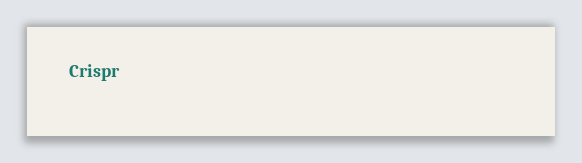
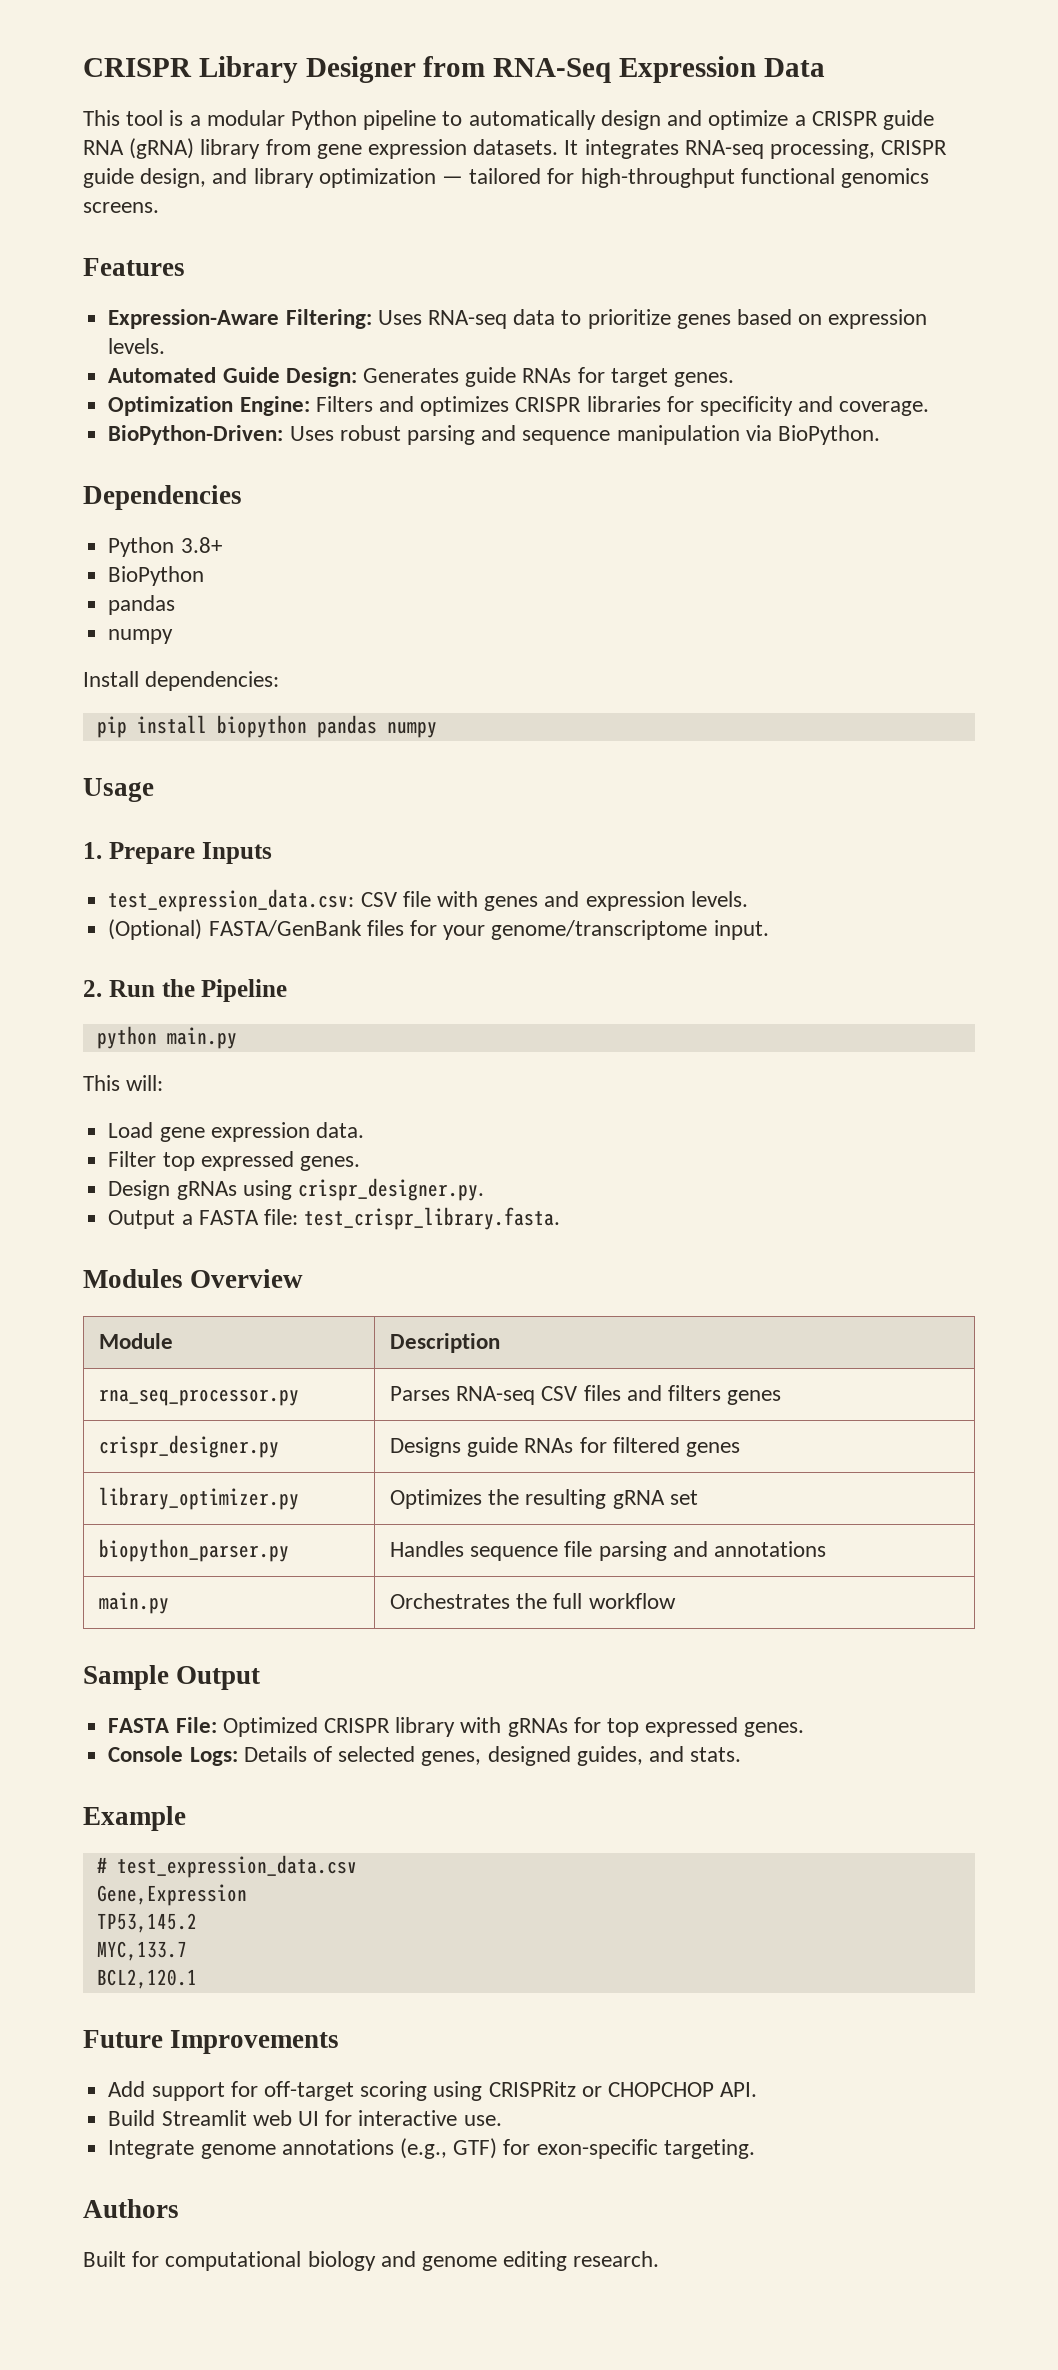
[69,64,120,81] Crispr -> [83,56,825,83] [83,110,934,130] [83,138,948,159] [83,168,930,188] [83,202,159,213] [83,258,185,276] [108,309,928,329] [108,338,166,354] [108,367,734,387] [108,396,930,416] [108,425,880,445] [83,485,242,510] [108,537,222,557] [108,566,205,586] [108,595,176,615] [108,629,174,644] [83,671,280,691] [96,715,437,738] [83,778,154,802] [83,842,272,864] [108,889,748,912] [108,919,769,940] [83,979,288,1002] [96,1026,237,1049] [83,1075,164,1091] [108,1122,364,1142] [108,1151,360,1171] [108,1178,484,1201] [108,1207,561,1230] [83,1269,304,1288] [98,1333,173,1349] [389,1333,500,1353] [98,1389,299,1406] [389,1385,782,1405] [98,1435,279,1458] [389,1437,740,1457] [98,1487,299,1510] [389,1489,698,1509] [98,1539,289,1562] [389,1541,826,1561] [98,1592,169,1614] [389,1593,676,1609] [83,1665,261,1690] [108,1717,805,1737] [108,1746,742,1766] [83,1806,186,1831] [96,1855,357,1878] [96,1884,247,1906] [96,1913,197,1933] [96,1941,187,1961] [96,1969,197,1989] [83,2030,340,2054] [108,2081,758,2101] [108,2110,502,2126] [108,2138,755,2159] [83,2199,179,2218] [83,2251,660,2271] CRISPR Library Designer from RNA-Seq Expression Data // This tool is a modular Python pipeline to automatically design and optimize a CRISPR guide RNA (gRNA) library from gene expression datasets. It integrates RNA-seq processing, CRISPR guide design, and library optimization — tailored for high-throughput functional genomics screens. // Features // Expression-Aware Filtering: Uses RNA-seq data to prioritize genes based on expression levels. // Automated Guide Design: Generates guide RNAs for target genes. // Optimization Engine: Filters and optimizes CRISPR libraries for specificity and coverage. // BioPython-Driven: Uses robust parsing and sequence manipulation via BioPython. // Dependencies // Python 3.8+ // BioPython // pandas // numpy // Install dependencies: // pip install biopython pandas numpy // Usage // 1. Prepare Inputs // test_expression_data.csv: CSV file with genes and expression levels. // (Optional) FASTA/GenBank files for your genome/transcriptome input. // 2. Run the Pipeline // python main.py // This will: // Load gene expression data. // Filter top expressed genes. // Design gRNAs using crispr_designer.py. // Output a FASTA file: test_crispr_library.fasta. // Modules Overview // Module | Description // rna_seq_processor.py | Parses RNA-seq CSV files and filters genes // crispr_designer.py | Designs guide RNAs for filtered genes // library_optimizer.py | Optimizes the resulting gRNA set // biopython_parser.py | Handles sequence file parsing and annotations // main.py | Orchestrates the full workflow // Sample Output // FASTA File: Optimized CRISPR library with gRNAs for top expressed genes. // Console Logs: Details of selected genes, designed guides, and stats. // Example // # test_expression_data.csv // Gene,Expression // TP53,145.2 // MYC,133.7 // BCL2,120.1 // Future Improvements // Add support for off-target scoring using CRISPRitz or CHOPCHOP API. // Build Streamlit web UI for interactive use. // Integrate genome annotations (e.g., GTF) for exon-specific targeting. // Authors // Built for computational biology and genome editing research.

